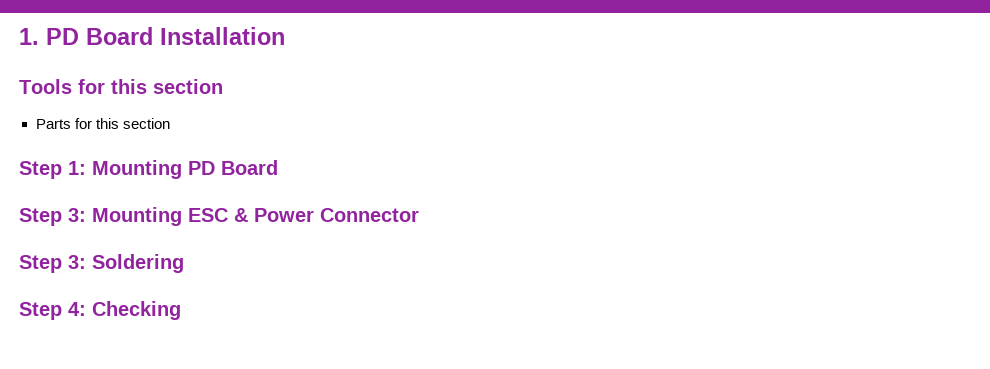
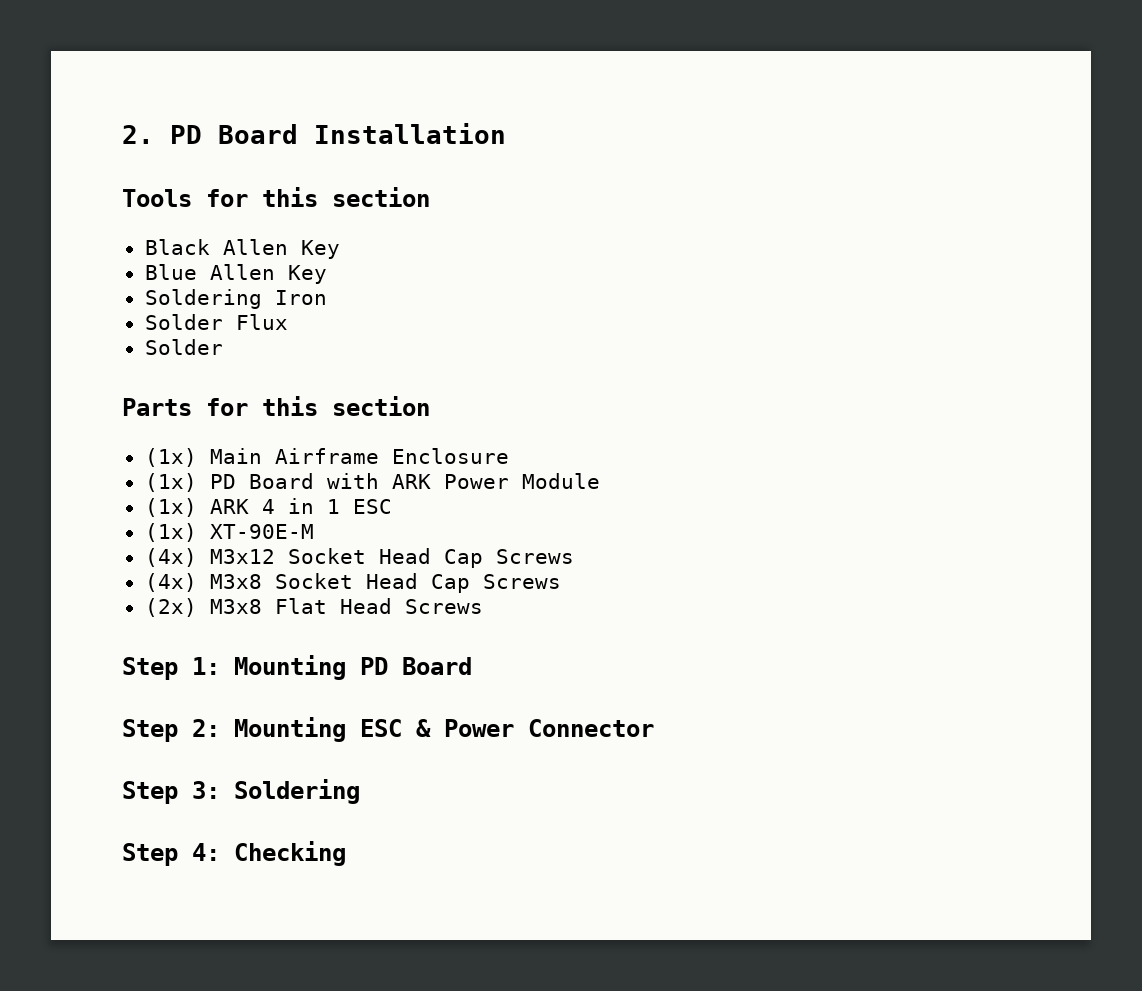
[19,28,39,45] 1. -> [122,125,154,144] 2.
[35,118,170,129] Parts for this section -> [144,239,340,259] [144,264,327,284] [144,289,327,309] [144,314,288,330] [144,339,223,355] [122,396,430,416] [144,448,509,467] [144,473,600,492] [144,498,392,517] [144,523,314,542] [144,548,574,568] [144,573,561,593] [144,598,483,617] Black Allen Key // Blue Allen Key // Soldering Iron // Solder Flux // Solder // Parts for this section // (1x) Main Airframe Enclosure // (1x) PD Board with ARK Power Module // (1x) ARK 4 in 1 ESC // (1x) XT-90E-M // (4x) M3x12 Socket Head Cap Screws // (4x) M3x8 Socket Head Cap Screws // (2x) M3x8 Flat Head Screws
[68,208,86,222] 3: -> [192,719,220,737] 2:

